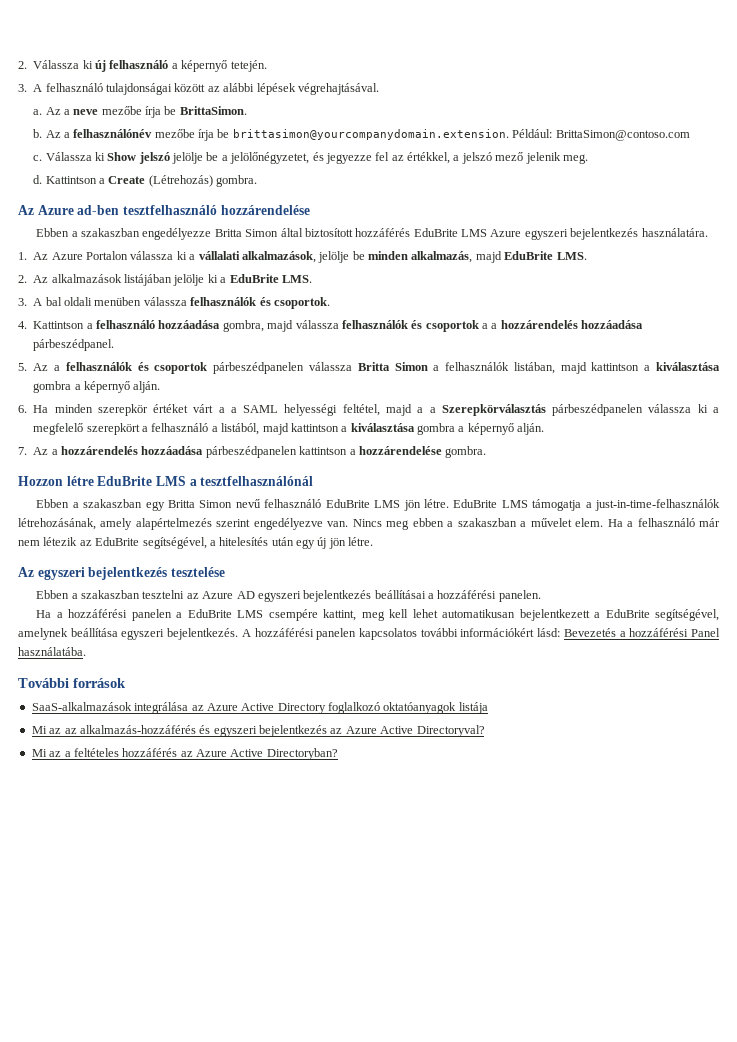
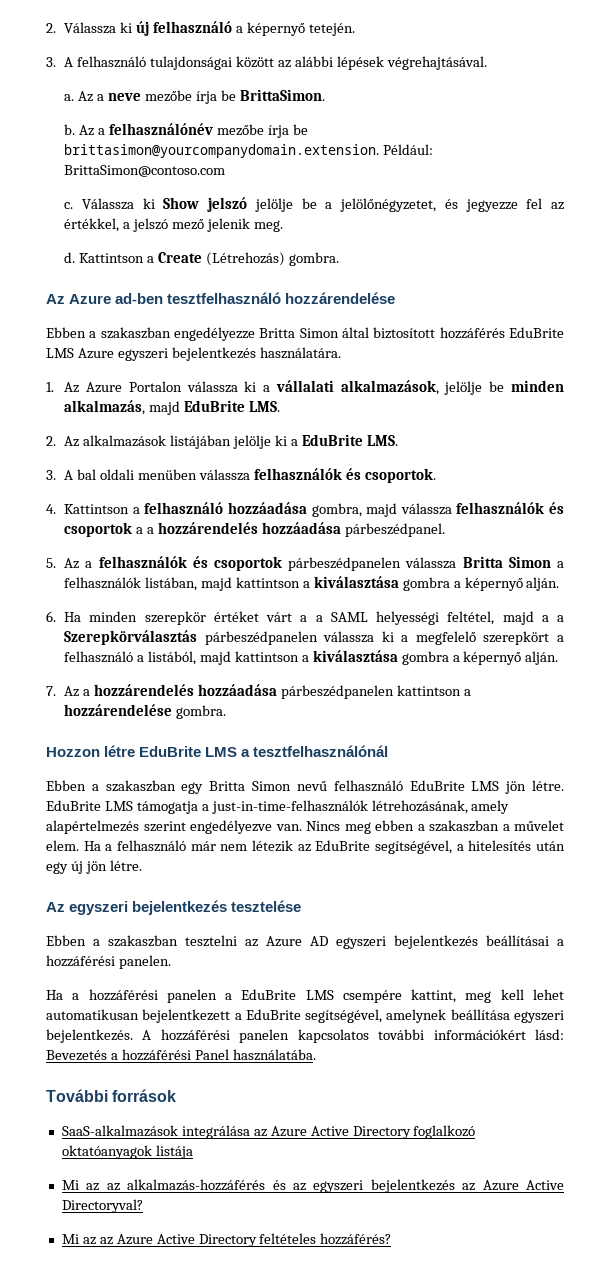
(211, 729) none -> [292,1183,306,1191] az
[64,748,338,760] a feltételes hozzáférés az Azure Active Directoryban? -> [99,1233,392,1247] az Azure Active Directory feltételes hozzáférés?

